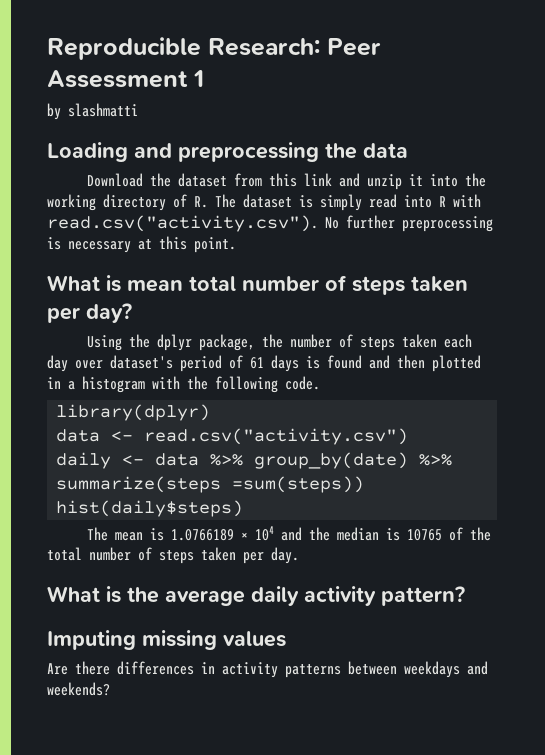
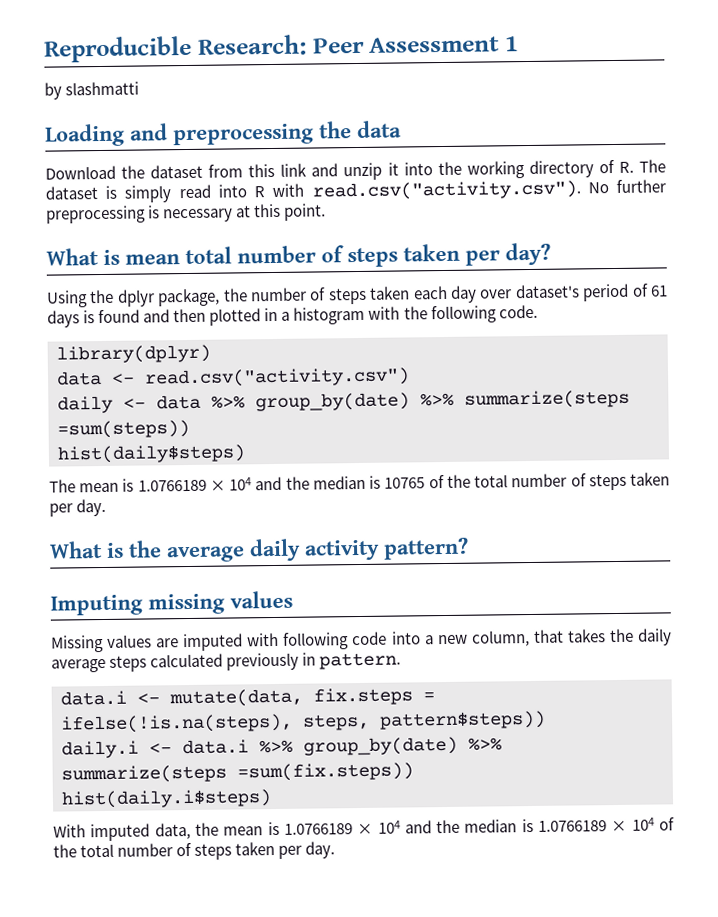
[47,661,488,678] [47,682,110,696] Are there differences in activity patterns between weekdays and weekends? -> [51,628,672,653] [51,652,402,673] [60,687,435,708] [60,710,546,734] [61,736,502,759] [61,762,414,784] [61,789,272,809] [53,817,675,842] [53,841,336,860] Missing values are imputed with following code into a new column, that takes the daily average steps calculated previously in pattern. // data.i <- mutate(data, fix.steps = ifelse(!is.na(steps), steps, pattern$steps)) // daily.i <- data.i %>% group_by(date) %>% summarize(steps =sum(fix.steps)) // hist(daily.i$steps) // With imputed data, the mean is 1.0766189 × 104 and the median is 1.0766189 × 104 of the total number of steps taken per day.

